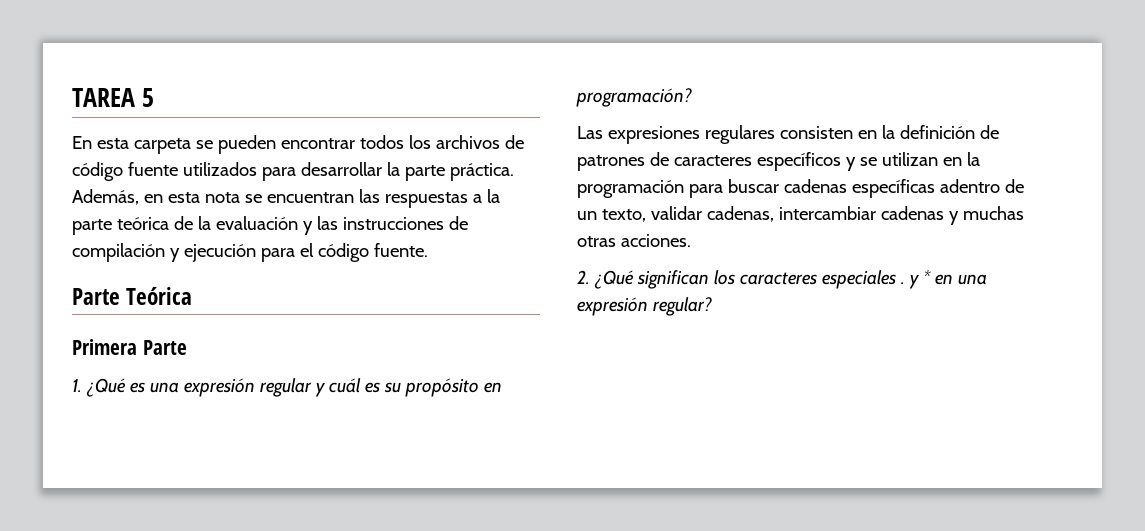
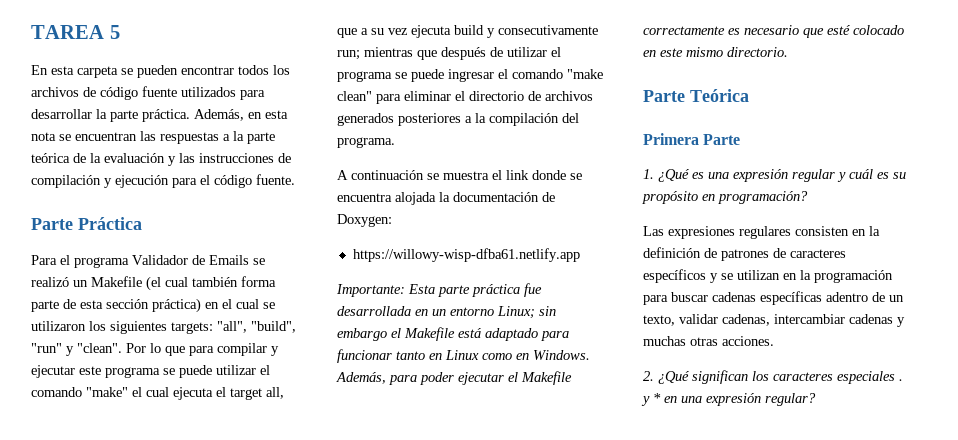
(428, 250) none -> [31,217,142,230] [31,255,265,268] [31,276,276,291] [31,298,275,313] [31,321,296,334] [31,343,279,356] [31,365,270,378] [31,387,284,400] [337,25,598,38] [337,47,561,60] [337,69,603,82] [337,91,593,104] [337,113,579,126] [337,137,395,148] [337,170,582,180] [337,192,555,205] [337,214,392,227] [352,248,580,262] [336,283,542,297] [337,306,556,319] [337,327,569,341] [337,349,590,363] [336,371,572,385] [643,25,904,38] [643,47,788,57] // Parte Práctica // Para el programa Validador de Emails se realizó un Makefile (el cual también forma parte de esta sección práctica) en el cual se utilizaron los siguientes targets: "all", "build", "run" y "clean". Por lo que para compilar y ejecutar este programa se puede utilizar el comando "make" el cual ejecuta el target all, que a su vez ejecuta build y consecutivamente run; mientras que después de utilizar el programa se puede ingresar el comando "make clean" para eliminar el directorio de archivos generados posteriores a la compilación del programa. // A continuación se muestra el link donde se encuentra alojada la documentación de Doxygen: // https://willowy-wisp-dfba61.netlify.app // Importante: Esta parte práctica fue desarrollada en un entorno Linux; sin embargo el Makefile está adaptado para funcionar tanto en Linux como en Windows. Además, para poder ejecutar el Makefile correctamente es necesario que esté colocado en este mismo directorio.

